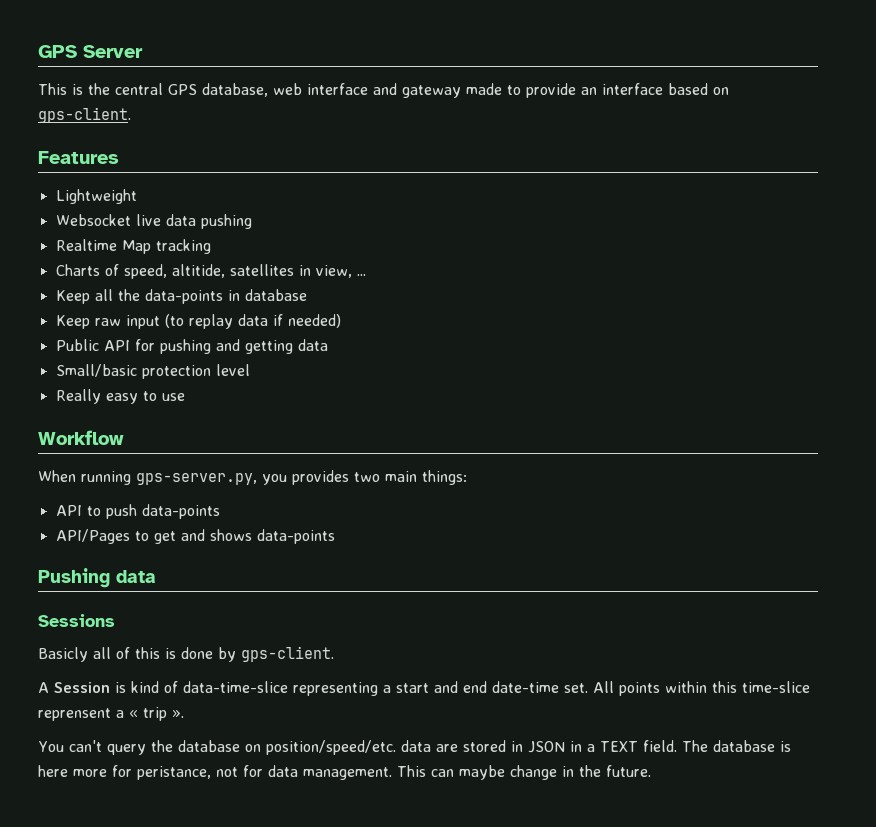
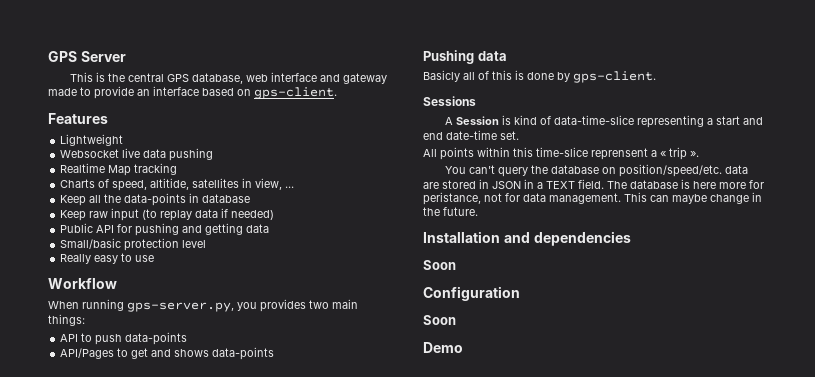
[38,614,115,627] // Sessions -> (507, 56) none
(334, 654) none -> [423,96,476,106] // Sessions
(588, 688) none -> (519, 135) //
(651, 771) none -> [423,231,631,246] [423,260,456,270] [423,286,520,301] [423,315,456,325] [423,342,463,353] // Installation and dependencies // Soon // Configuration // Soon // Demo

